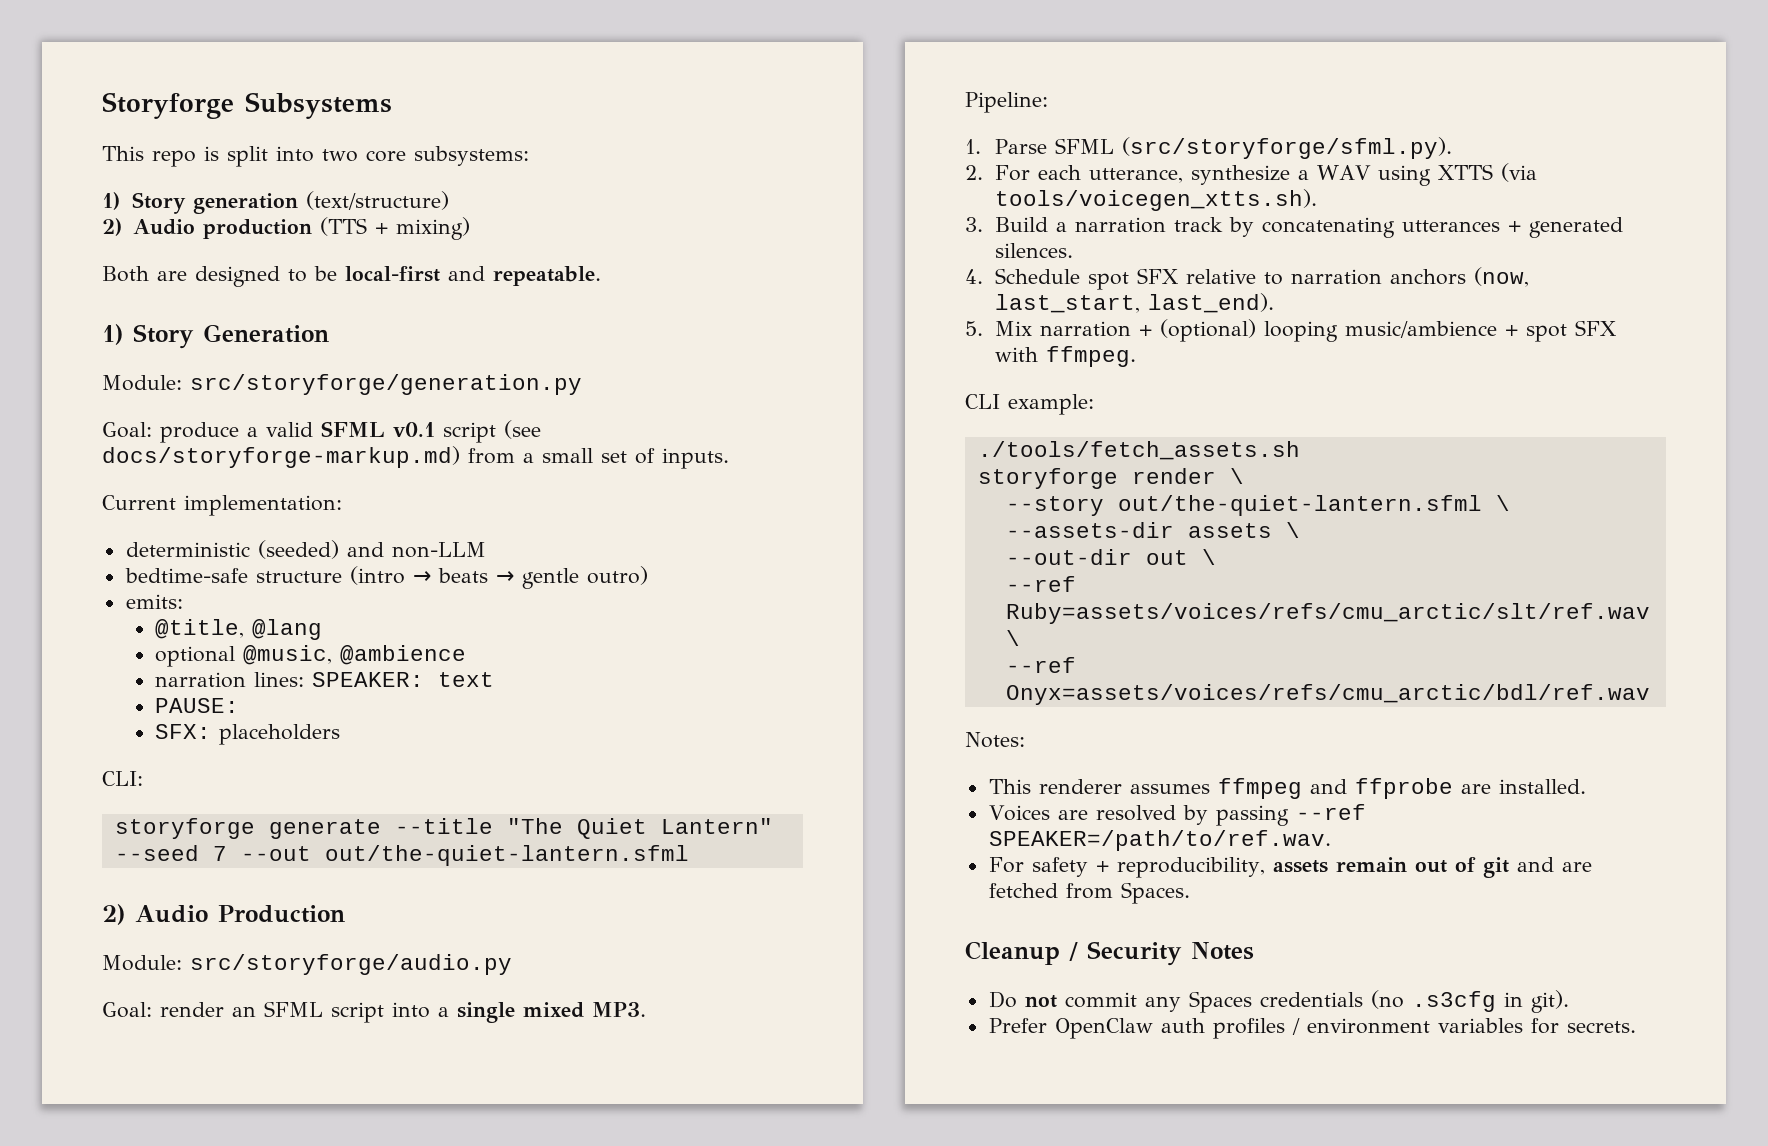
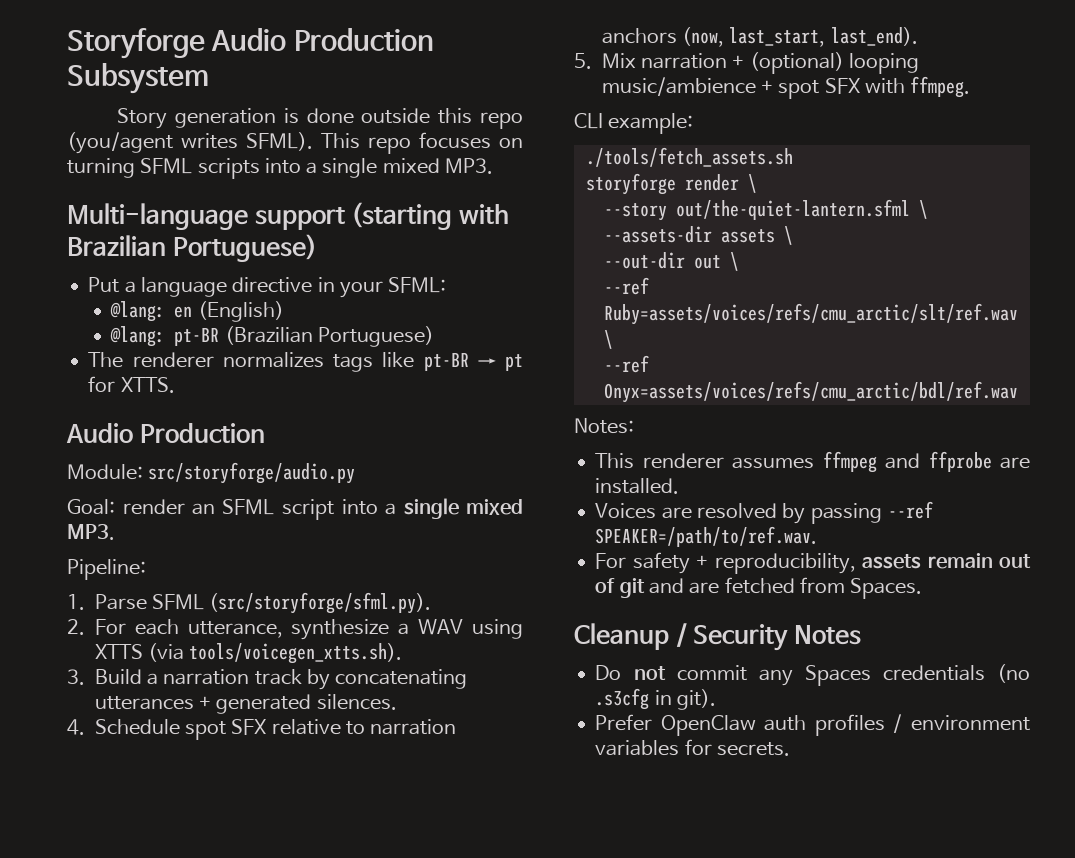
[245,92,392,119] [102,146,529,167] [102,191,449,214] [102,217,470,240] [102,266,601,287] [102,324,329,349] [102,374,582,395] [102,420,541,443] [102,446,729,469] [102,495,342,516] [125,540,486,559] [124,566,648,589] [125,594,183,609] [155,619,323,640] [155,645,467,667] [155,672,495,688] [155,698,240,713] [155,724,341,745] [102,771,143,786] [114,818,773,839] [114,845,689,866] [102,904,125,925] Subsystems // This repo is split into two core subsystems: // 1) Story generation (text/structure) // 2) Audio production (TTS + mixing) // Both are designed to be local-first and repeatable. // 1) Story Generation // Module: src/storyforge/generation.py // Goal: produce a valid SFML v0.1 script (see docs/storyforge-markup.md) from a small set of inputs. // Current implementation: // deterministic (seeded) and non-LLM // bedtime-safe structure (intro → beats → gentle outro) // emits: // @title, @lang // optional @music, @ambience // narration lines: SPEAKER: text // PAUSE: // SFX: placeholders // CLI: // storyforge generate --title "The Quiet Lantern" --seed 7 --out out/the-quiet-lantern.sfml // 2) -> [211,28,434,51] [67,63,209,94] [117,108,523,129] [67,132,523,154] [67,158,493,179] [67,202,509,230] [67,234,317,262] [88,277,447,298] [110,301,284,322] [110,326,434,347] [88,352,523,372] [88,376,175,393] Audio Production Subsystem // Story generation is done outside this repo (you/agent writes SFML). This repo focuses on turning SFML scripts into a single mixed MP3. // Multi-language support (starting with Brazilian Portuguese) // Put a language directive in your SFML: // @lang: en (English) // @lang: pt-BR (Brazilian Portuguese) // The renderer normalizes tags like pt-BR → pt for XTTS. //

